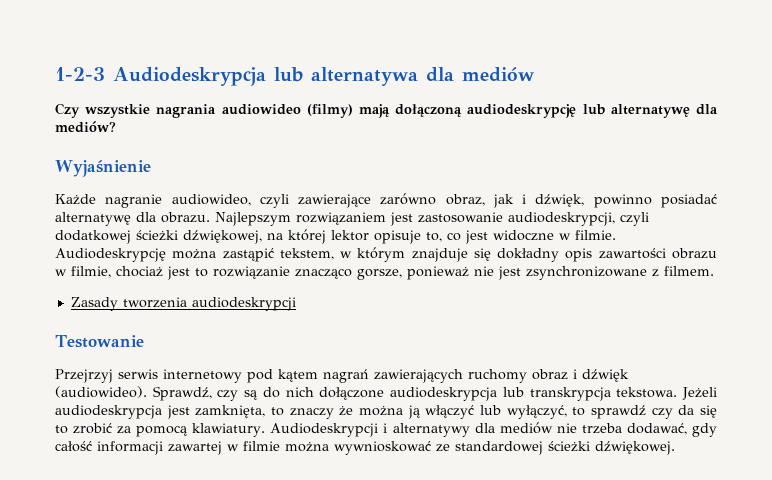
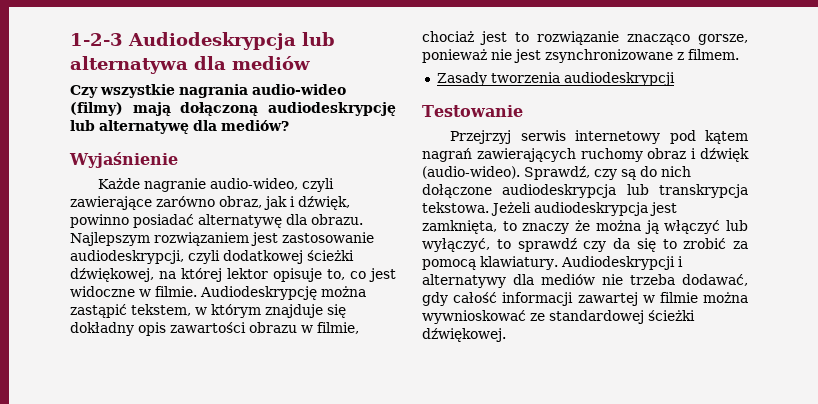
[221,104,301,115] audiowideo -> [252,84,346,95] audio-wideo
[171,194,251,206] audiowideo, -> [210,178,299,190] audio-wideo,
[55,386,147,398] (audiowideo). -> [422,166,520,179] (audio-wideo).

